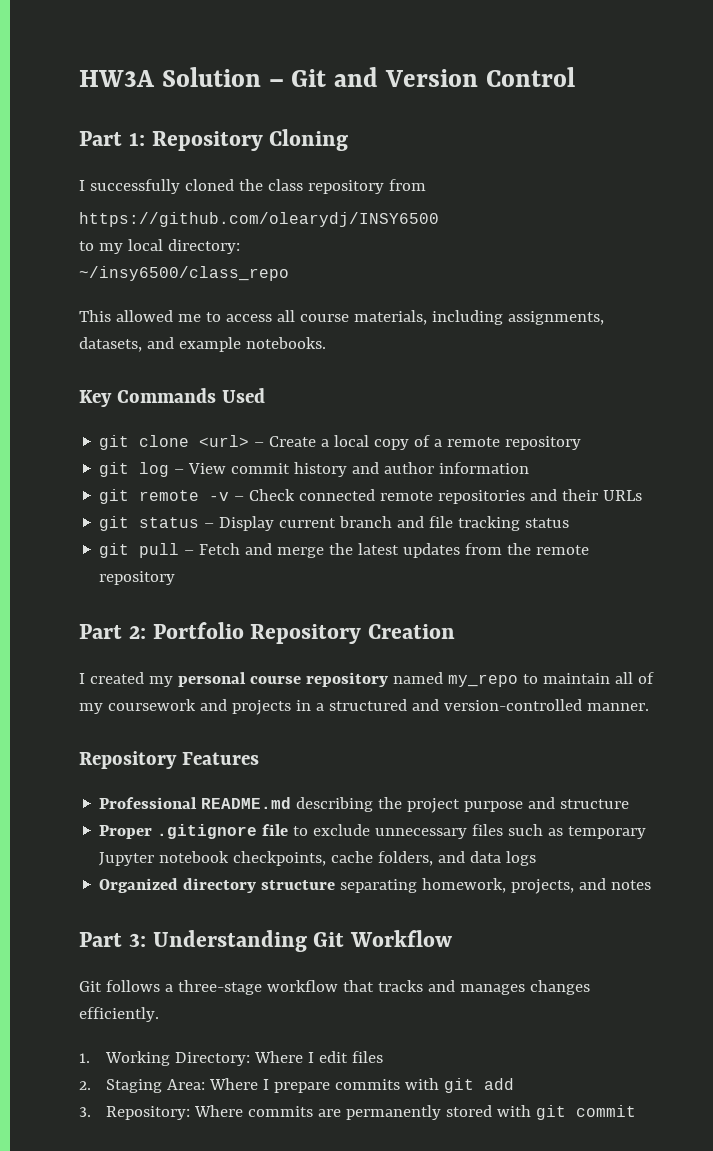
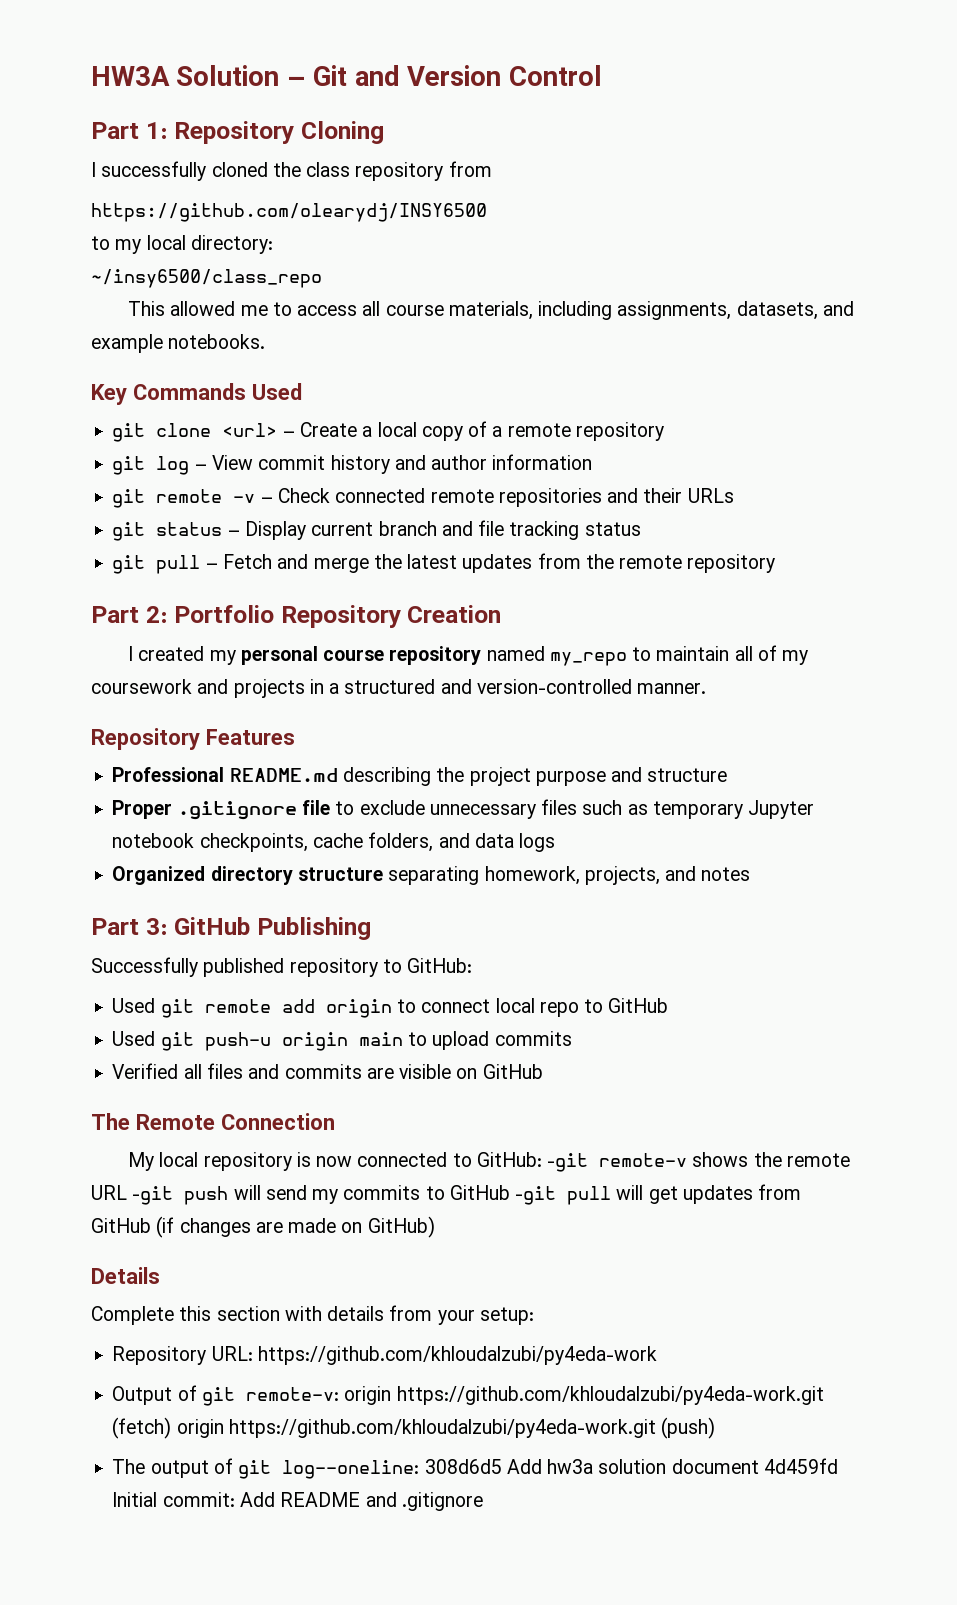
[152,930,452,952] [79,980,590,995] [79,1007,159,1022] [79,1051,383,1066] [79,1078,514,1093] [79,1105,636,1120] Understanding Git Workflow // Git follows a three-stage workflow that tracks and manages changes efficiently. // 1. Working Directory: Where I edit files // 2. Staging Area: Where I prepare commits with git add // 3. Repository: Where commits are permanently stored with git commit -> [174,917,371,940] [91,957,473,977] [112,998,669,1018] [112,1031,572,1051] [112,1063,543,1079] [91,1113,335,1130] [128,1152,850,1172] [91,1184,802,1205] [91,1216,435,1238] [91,1267,160,1284] [91,1305,534,1325] [112,1346,657,1365] [112,1385,824,1406] [112,1417,716,1439] [112,1458,838,1479] [112,1492,483,1511] GitHub Publishing // Successfully published repository to GitHub: // Used git remote add origin to connect local repo to GitHub // Used git push-u origin main to upload commits // Verified all files and commits are visible on GitHub // The Remote Connection // My local repository is now connected to GitHub: -git remote-v shows the remote URL -git push will send my commits to GitHub -git pull will get updates from GitHub (if changes are made on GitHub) // Details // Complete this section with details from your setup: // Repository URL: https://github.com/khloudalzubi/py4eda-work // Output of git remote-v: origin https://github.com/khloudalzubi/py4eda-work.git (fetch) origin https://github.com/khloudalzubi/py4eda-work.git (push) // The output of git log--oneline: 308d6d5 Add hw3a solution document 4d459fd Initial commit: Add README and .gitignore

